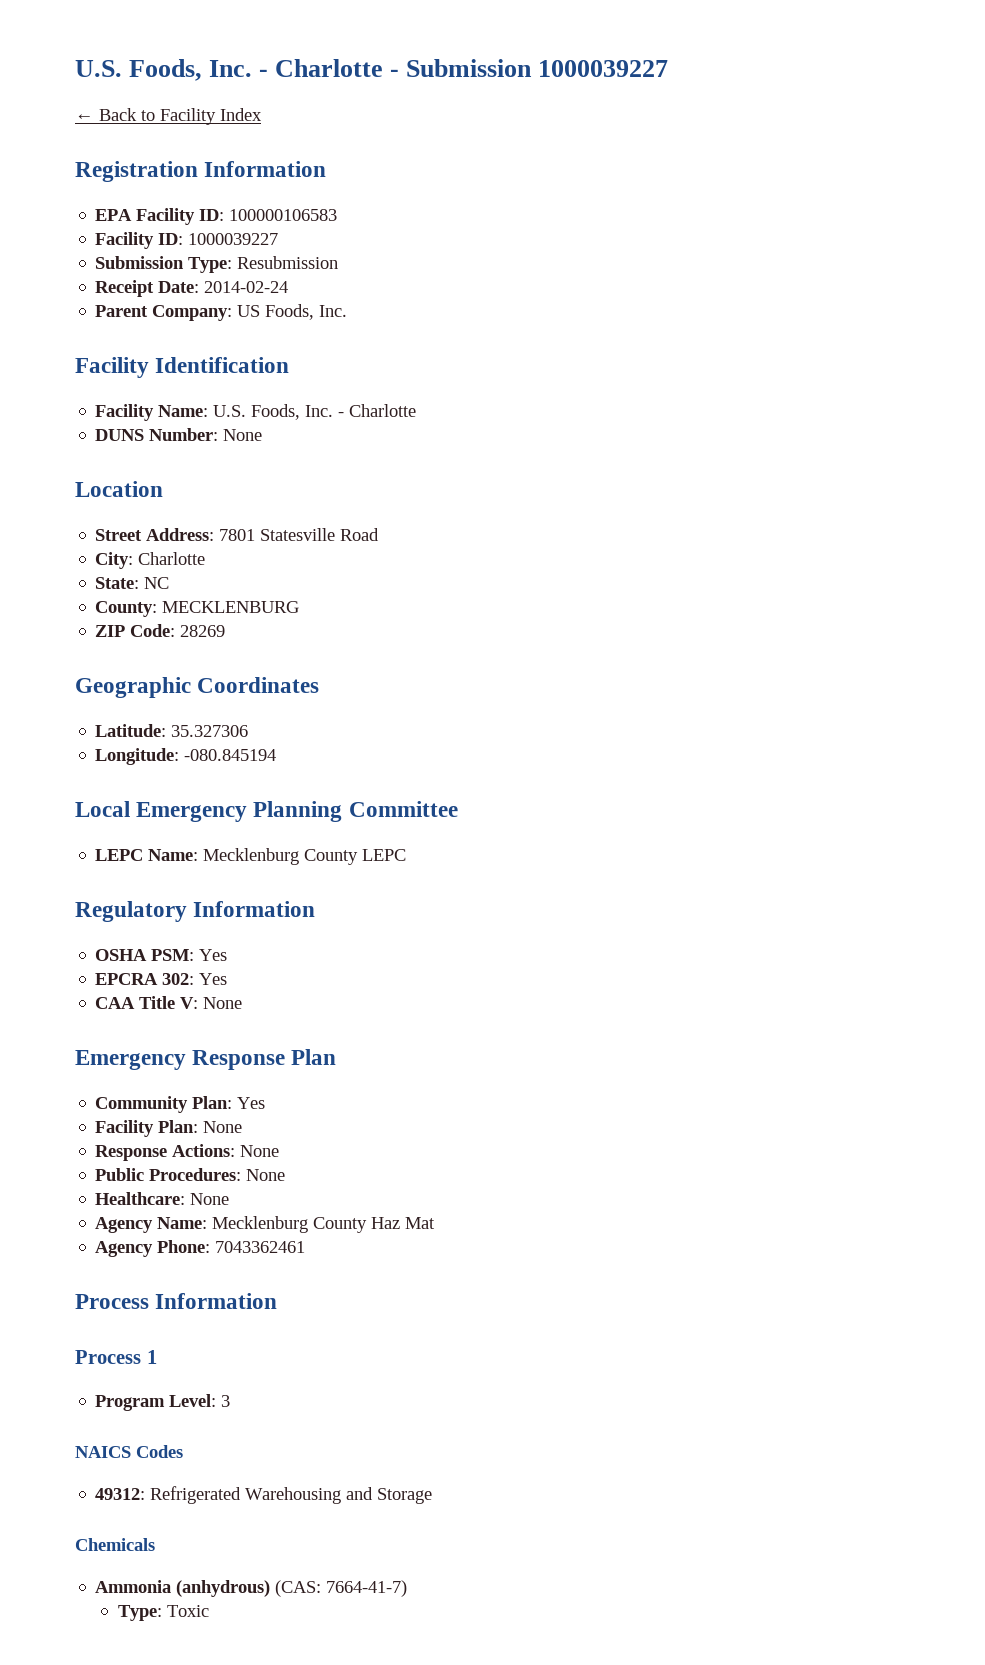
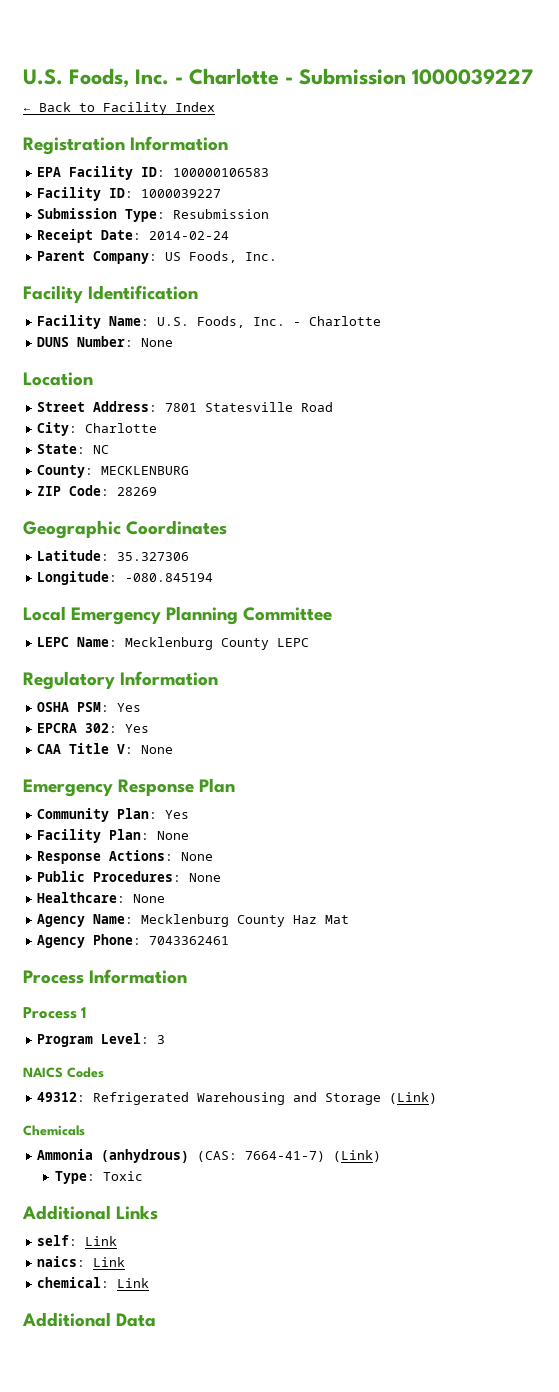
(433, 1496) none -> [389,1092,438,1104] (Link)
(408, 1588) none -> [333,1150,382,1162] (Link)
(209, 1611) none -> [22,1205,159,1220] [37,1235,118,1246] [37,1256,126,1267] [37,1277,150,1288] [22,1312,157,1327] // Additional Links // self: Link // naics: Link // chemical: Link // Additional Data

